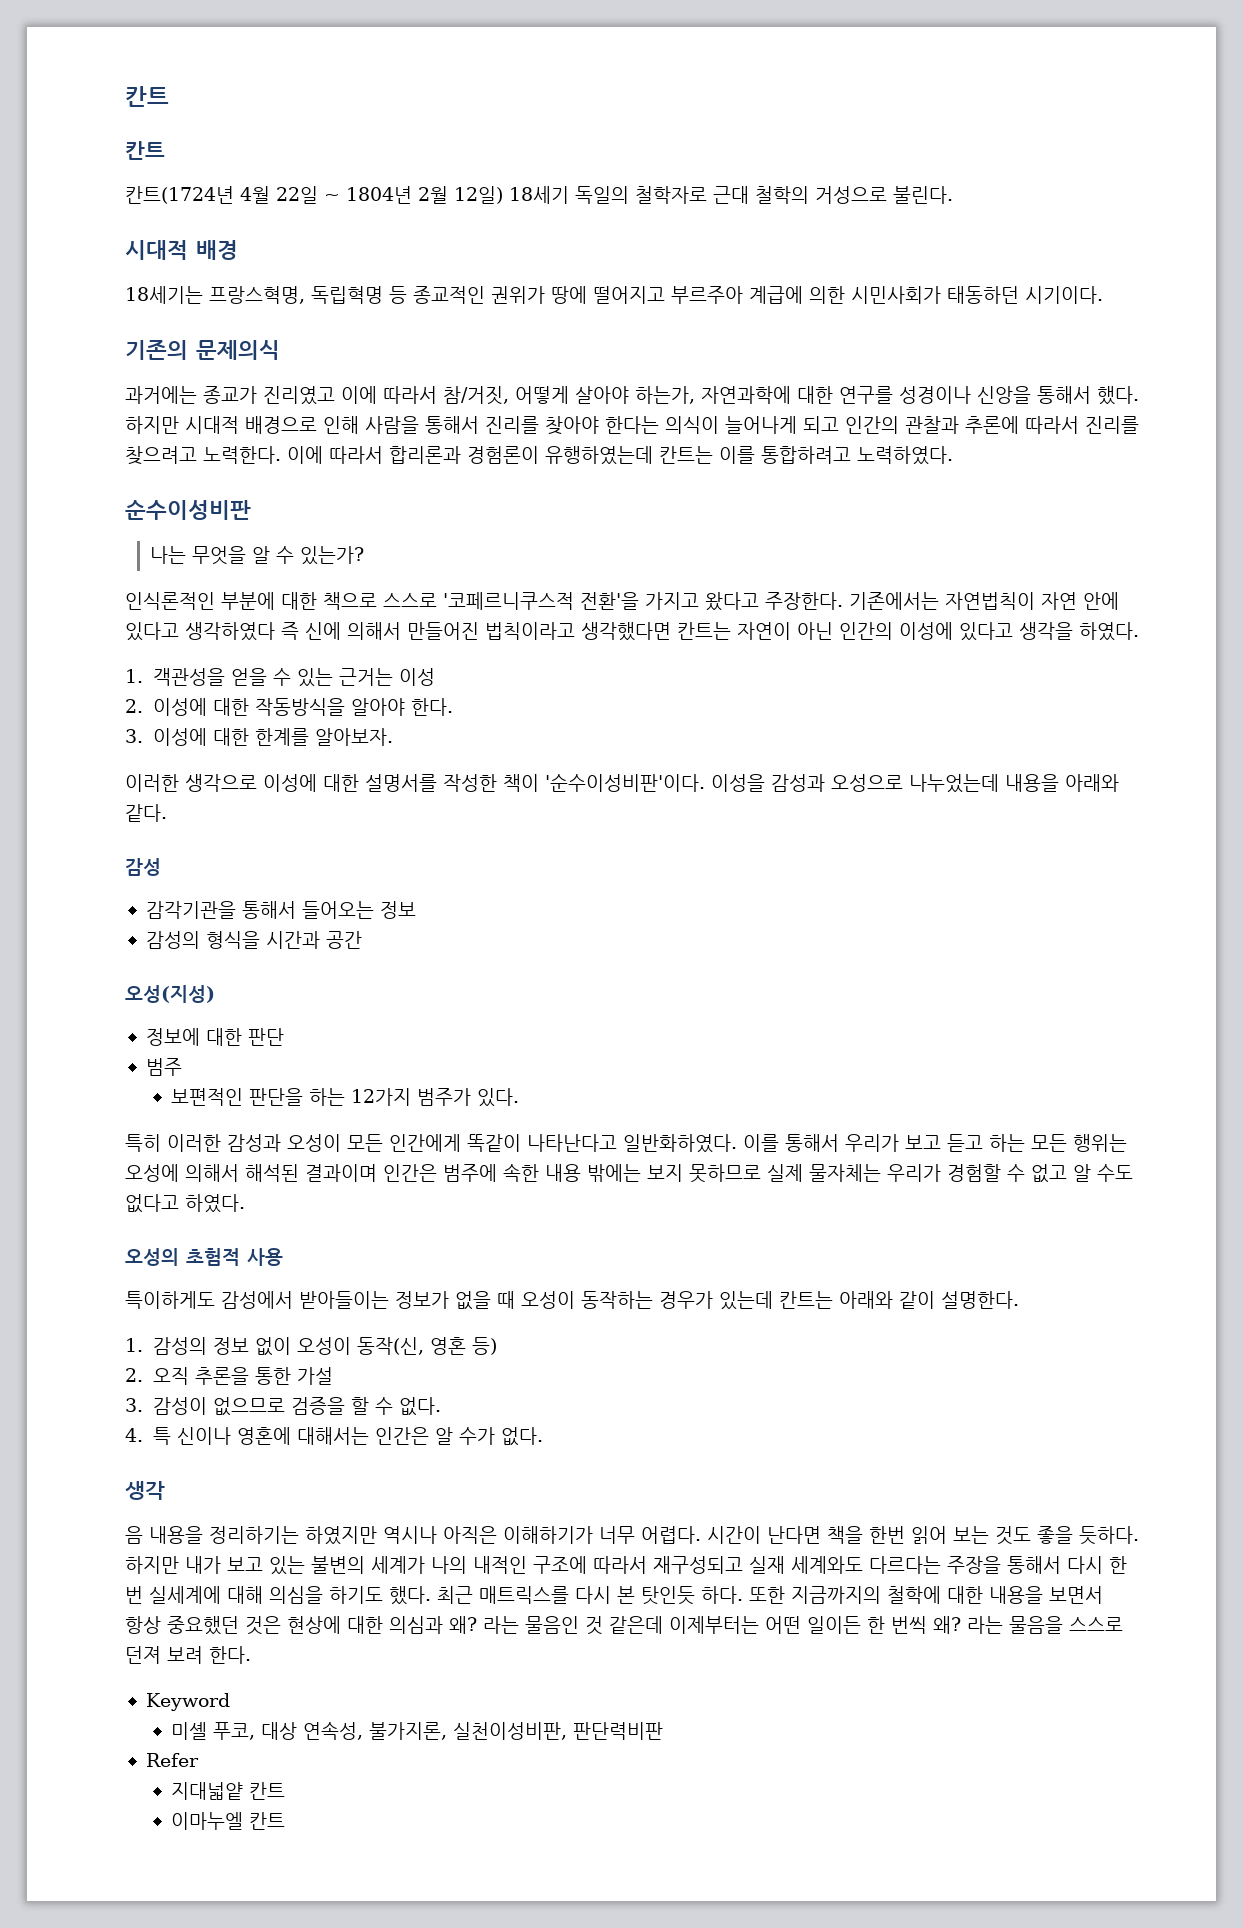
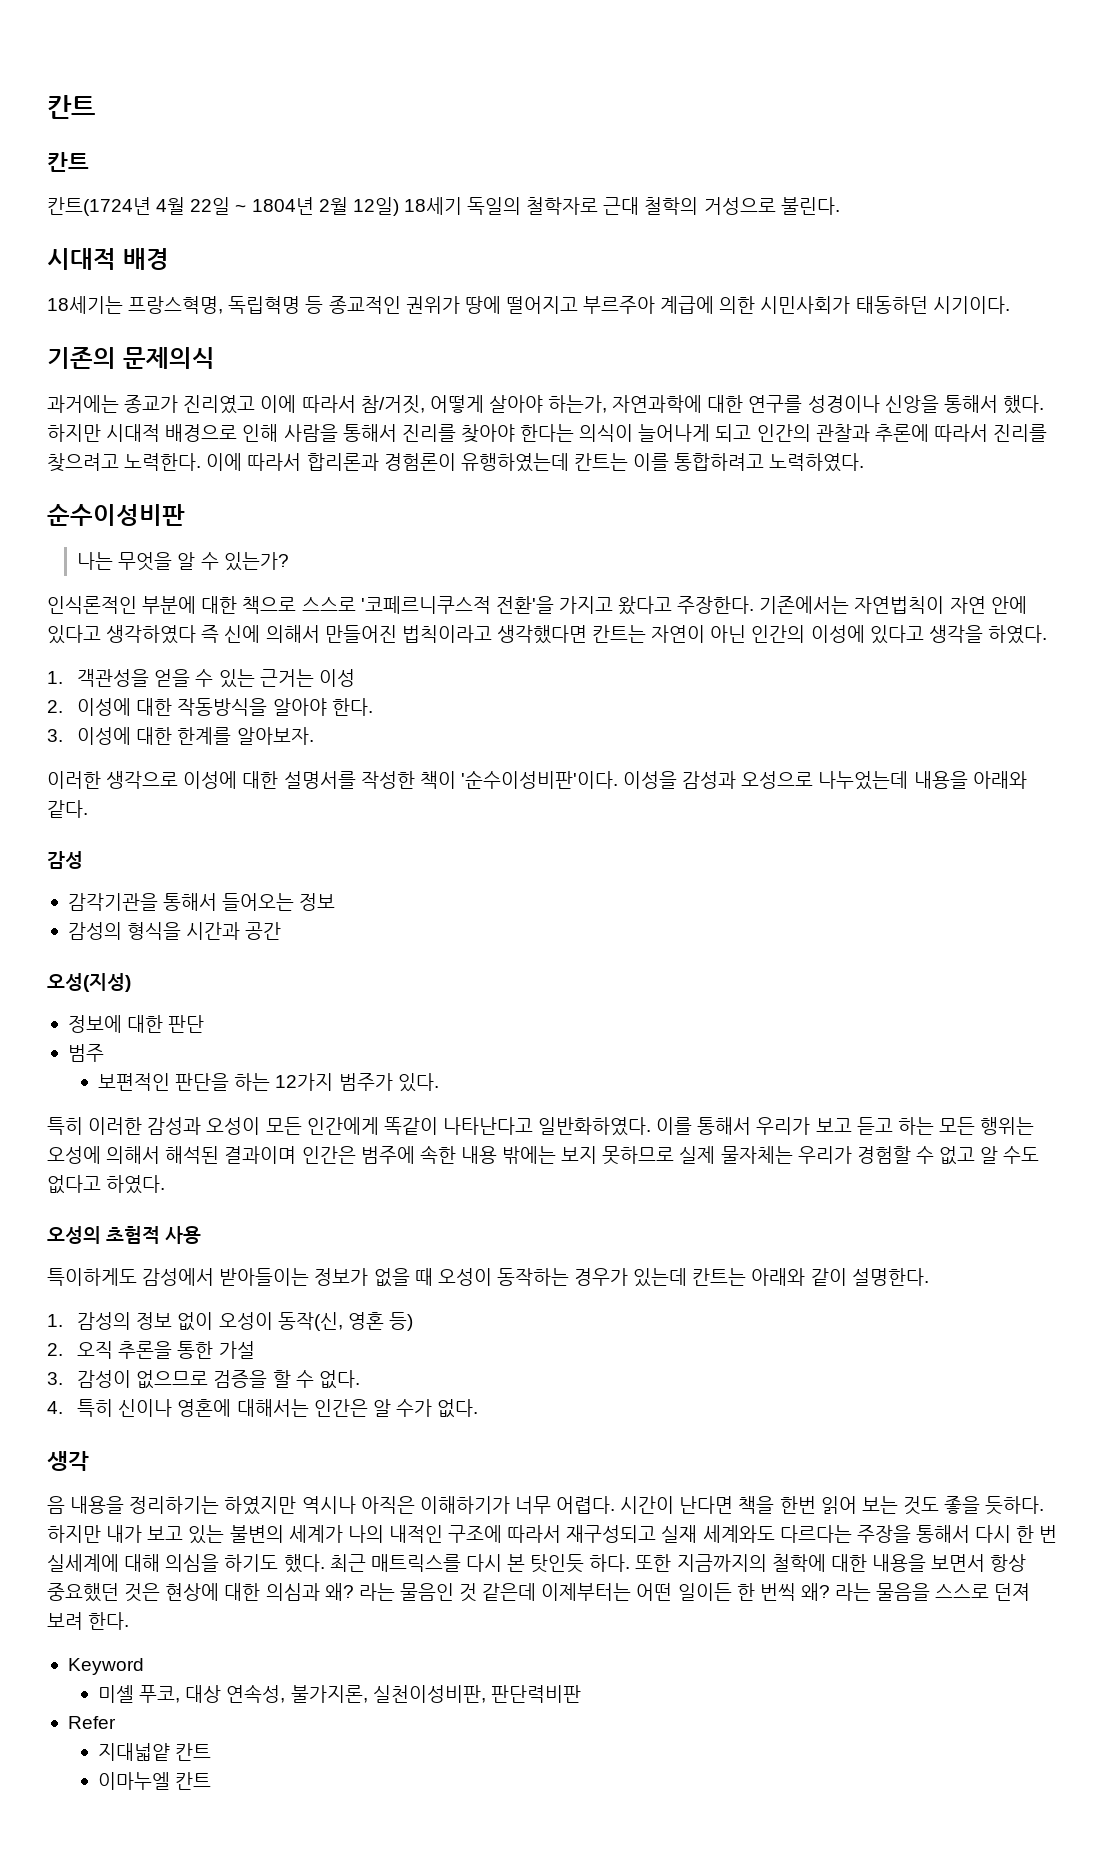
[152,1427,171,1445] 특 -> [77,1399,114,1417] 특히

